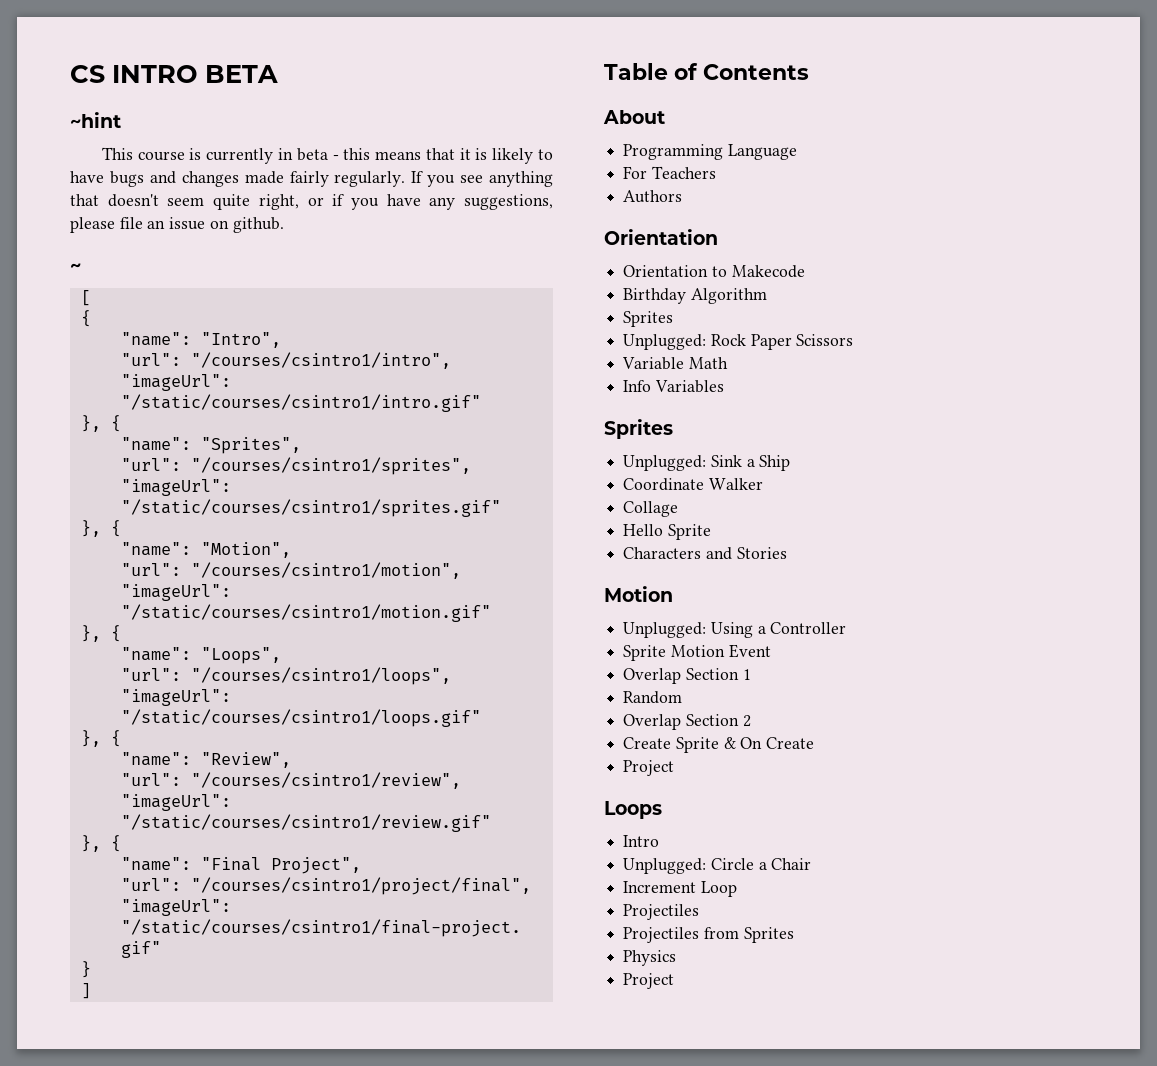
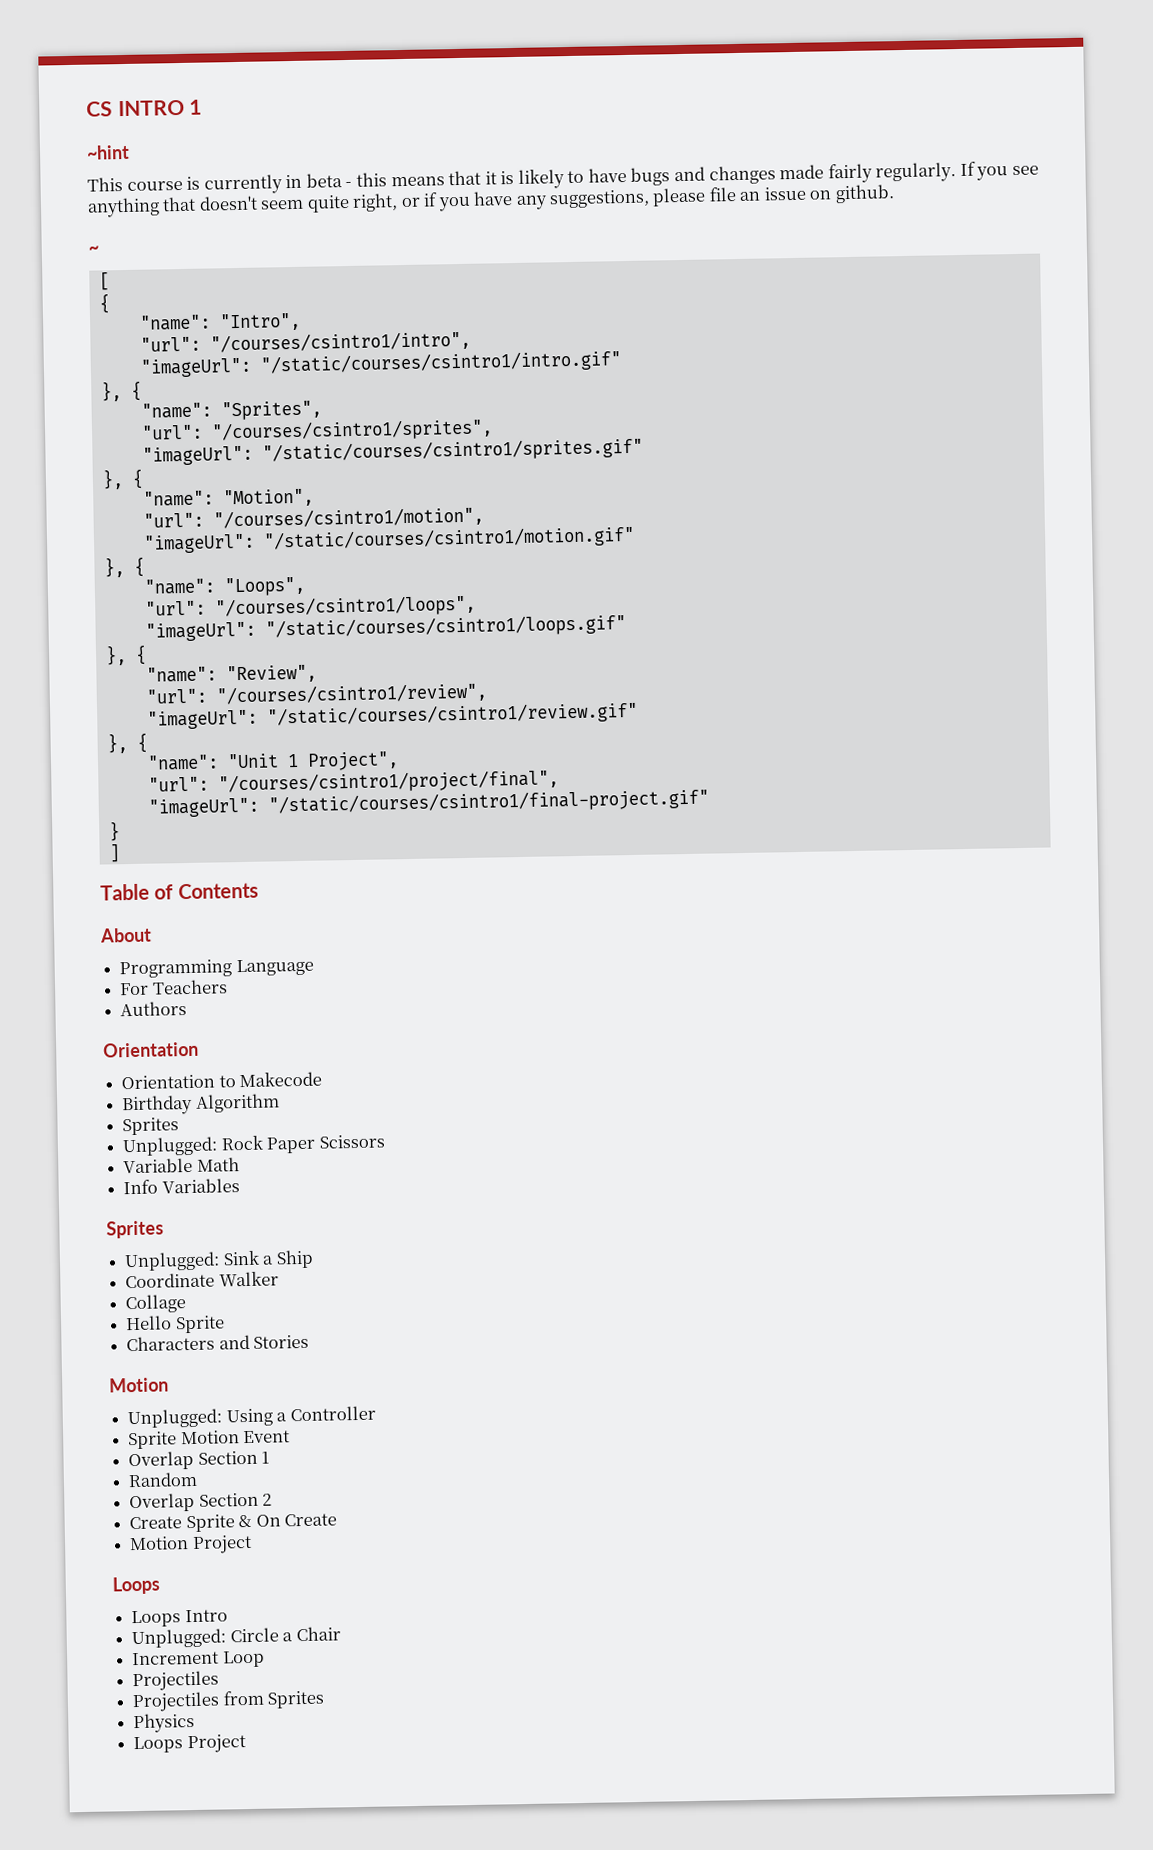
[205,65,278,83] BETA -> [189,99,203,115] 1
[200,857,261,871] "Final -> [226,753,299,769] "Unit 1
(815, 743) none -> [129,1536,190,1551] Motion
(662, 810) none -> [131,1610,182,1628] Loops
(677, 958) none -> [133,1736,184,1754] Loops

